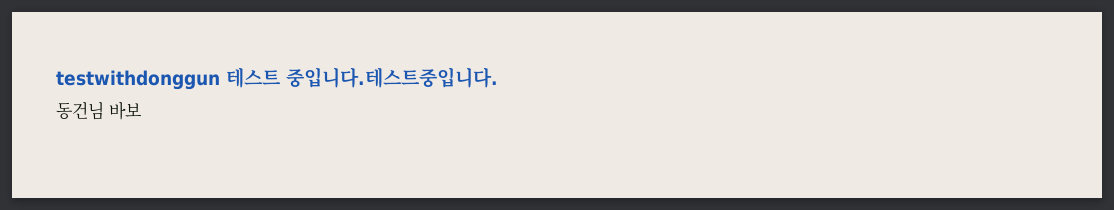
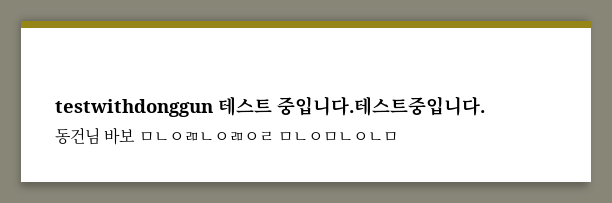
(142, 110) none -> [138,131,398,142] ㅁㄴㅇㄻㄴㅇㄻㅇㄹ ㅁㄴㅇㅁㄴㅇㄴㅁ

